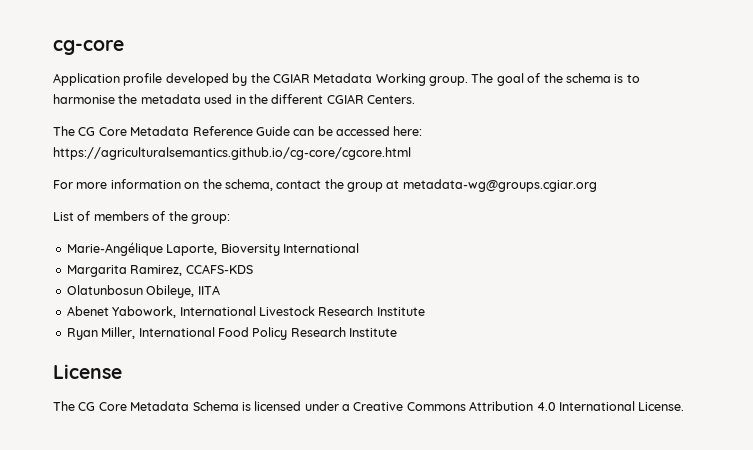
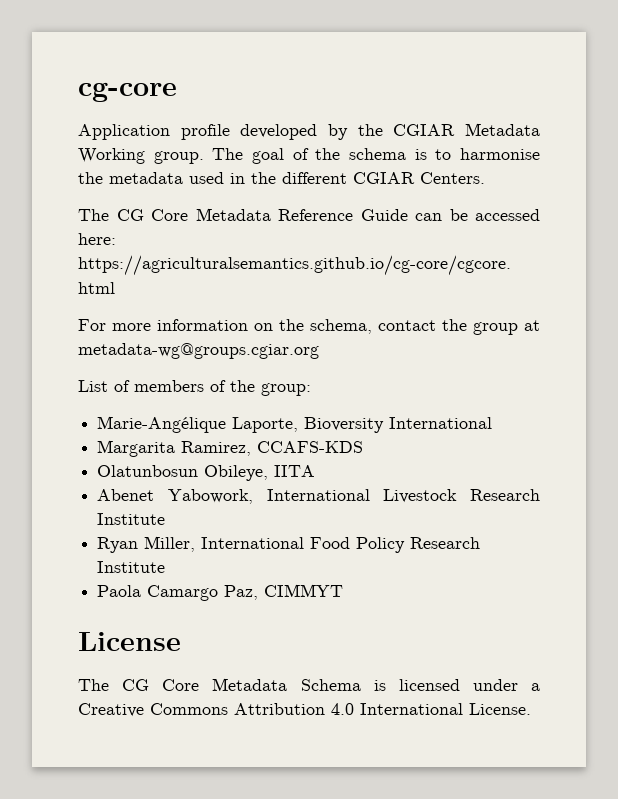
(397, 332) none -> [97,584,344,601] // Paola Camargo Paz, CIMMYT

